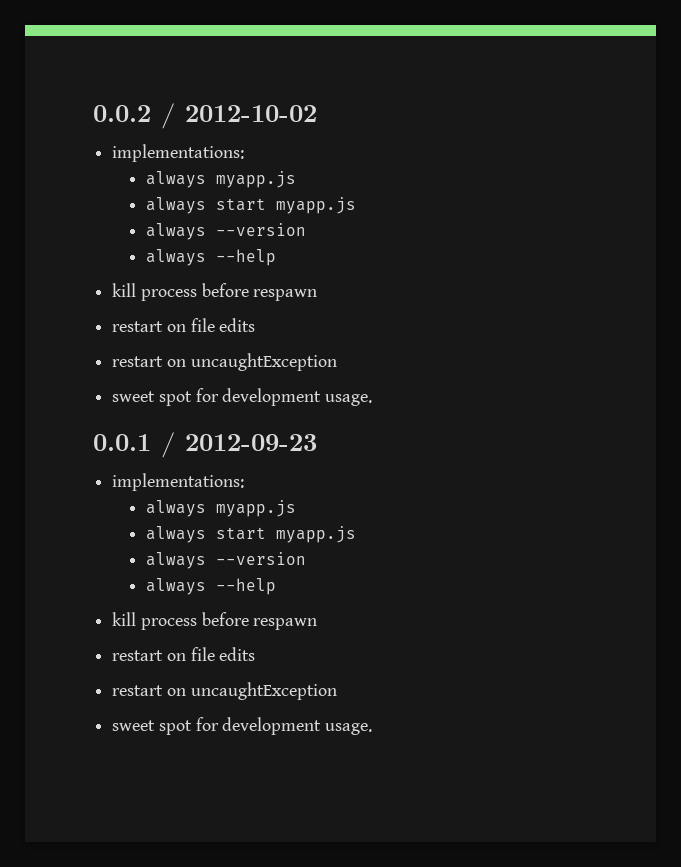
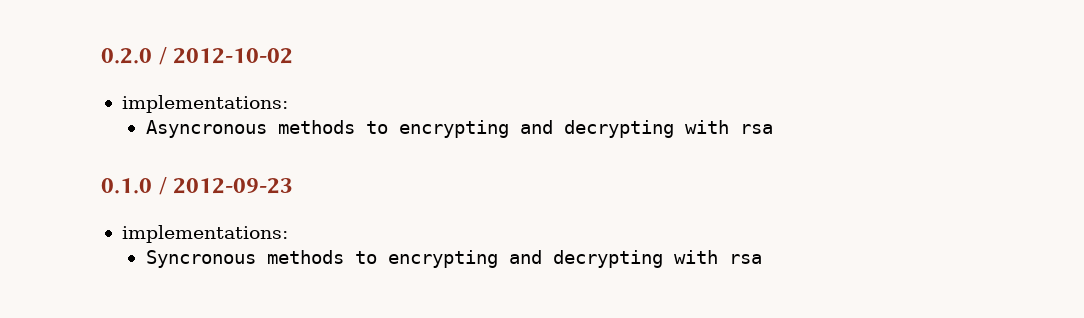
[93,105,151,122] 0.0.2 -> [101,48,152,64] 0.2.0
[145,171,296,188] [145,197,356,214] [145,223,306,240] [145,249,276,266] [112,283,318,301] [112,318,256,332] [112,353,337,371] [112,388,373,406] [93,432,317,458] [112,473,245,491] [145,500,296,517] [145,526,356,543] [145,552,306,569] [145,578,276,595] [112,612,318,630] [112,647,256,661] [112,682,337,700] [112,717,373,735] always myapp.js // always start myapp.js // always --version // always --help // kill process before respawn // restart on file edits // restart on uncaughtException // sweet spot for development usage. // 0.0.1 / 2012-09-23 // implementations: // always myapp.js // always start myapp.js // always --version // always --help // kill process before respawn // restart on file edits // restart on uncaughtException // sweet spot for development usage. -> [145,120,773,138] [101,177,294,195] [121,225,288,243] [145,250,762,268] Asyncronous methods to encrypting and decrypting with rsa // 0.1.0 / 2012-09-23 // implementations: // Syncronous methods to encrypting and decrypting with rsa

